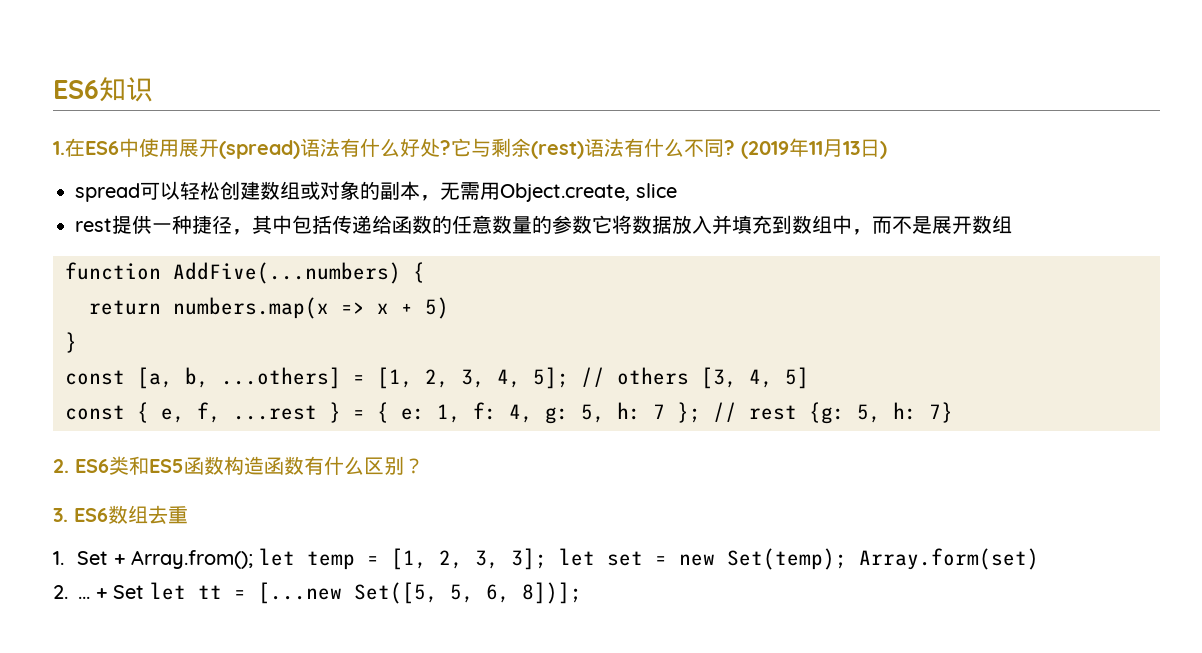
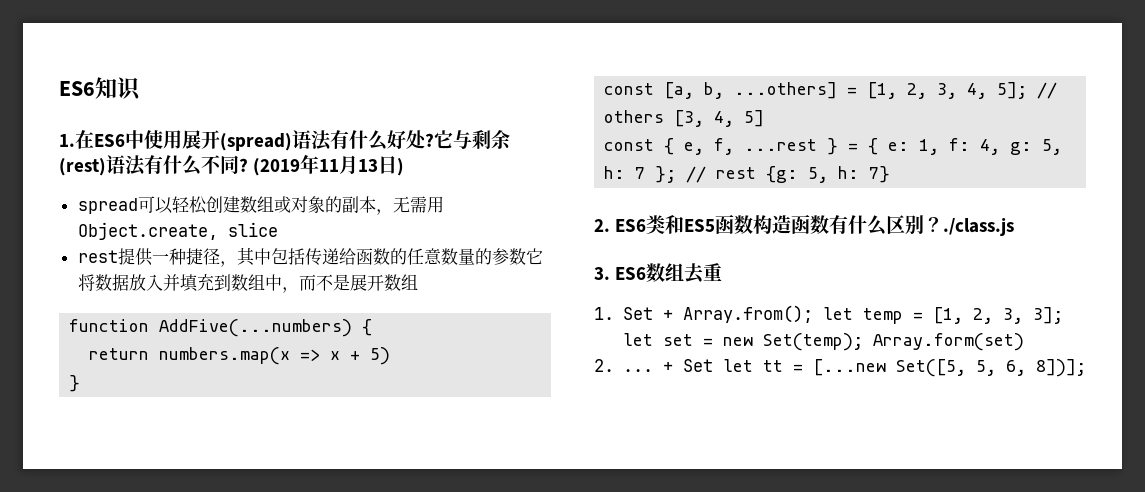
(424, 466) none -> [943,218,1015,236] ./class.js

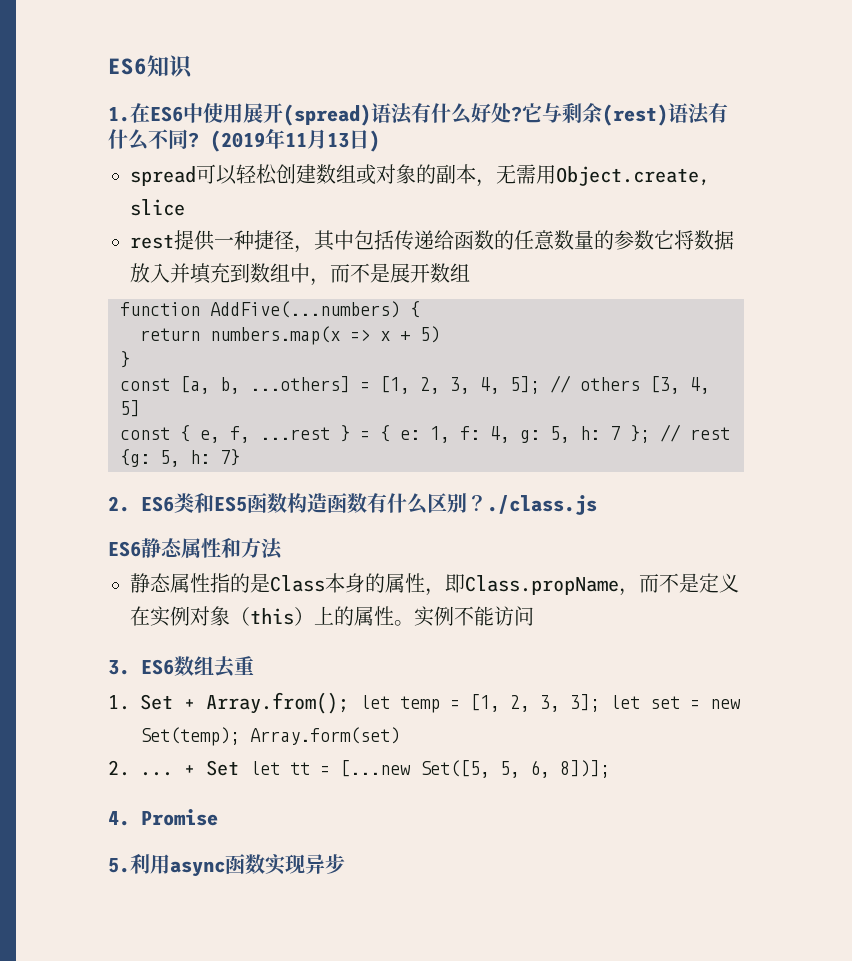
(1015, 227) none -> [108,538,283,560] [130,573,739,596] [130,606,534,627] // ES6静态属性和方法 // 静态属性指的是Class本身的属性，即Class.propName，而不是定义在实例对象（this）上的属性。实例不能访问
(1086, 368) none -> [108,809,218,826] [108,853,345,877] // 4. Promise // 5.利用async函数实现异步

